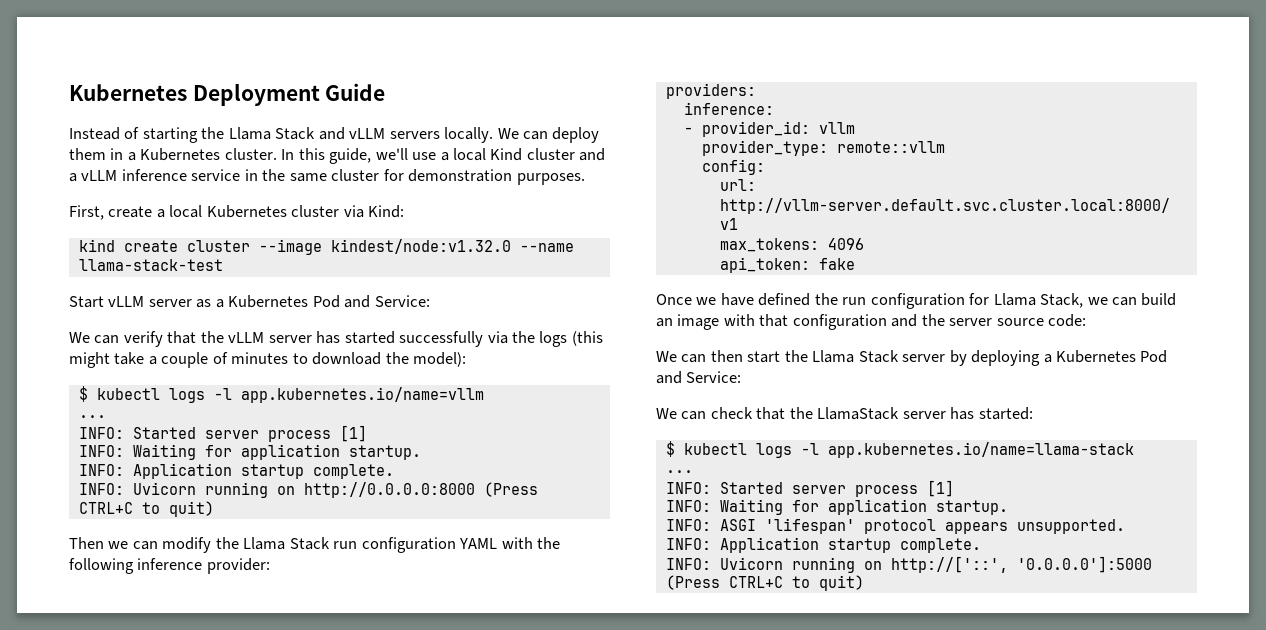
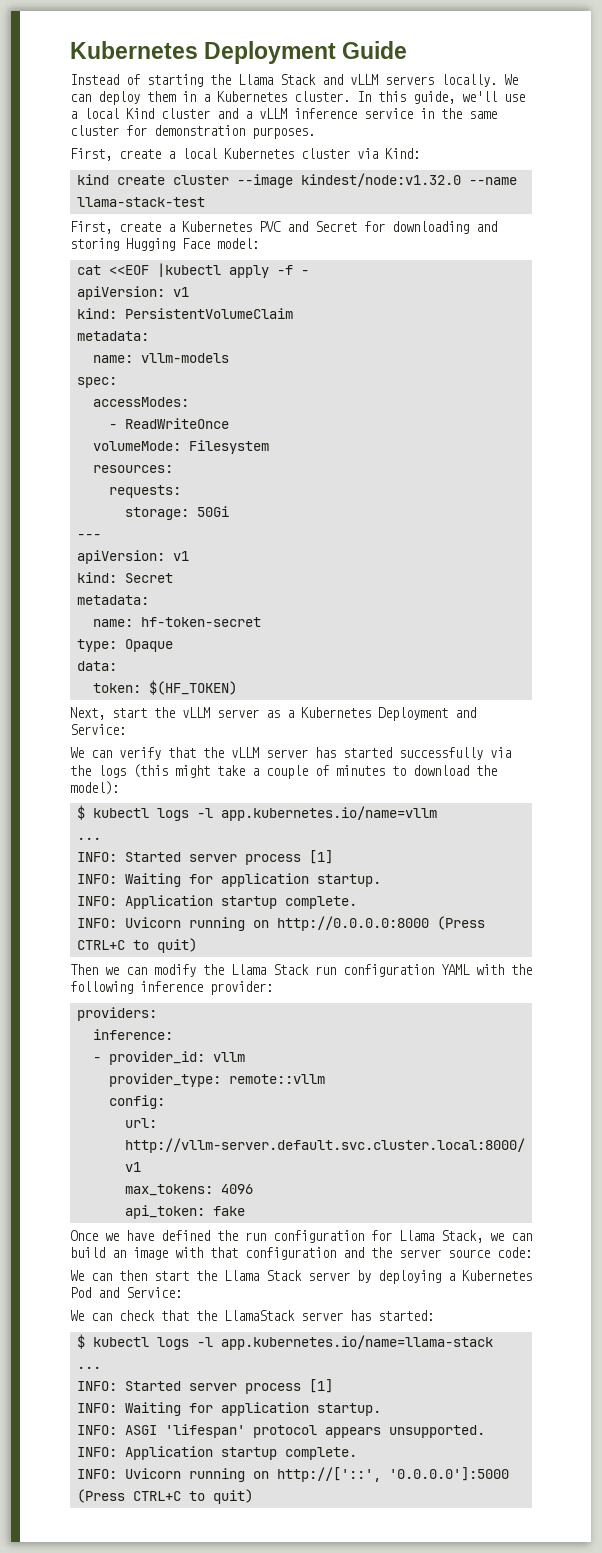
[69,296,104,308] Start -> [70,221,497,234] [70,238,259,251] [76,263,309,278] [76,286,189,300] [76,308,293,319] [76,331,149,341] [92,353,229,363] [76,377,117,388] [92,397,189,407] [108,418,229,429] [92,440,269,454] [92,465,173,473] [108,485,181,498] [124,506,229,520] [76,534,101,539] [76,550,189,564] [76,572,173,583] [76,595,149,605] [92,617,261,627] [76,639,173,652] [76,661,117,671] [92,680,237,695] [70,707,175,720] First, create a Kubernetes PVC and Secret for downloading and storing Hugging Face model: // cat <<EOF |kubectl apply -f - // apiVersion: v1 // kind: PersistentVolumeClaim // metadata: // name: vllm-models // spec: // accessModes: // - ReadWriteOnce // volumeMode: Filesystem // resources: // requests: // storage: 50Gi // --- // apiVersion: v1 // kind: Secret // metadata: // name: hf-token-secret // type: Opaque // data: // token: $(HF_TOKEN) // Next, start the
[312,295,340,308] Pod -> [378,707,448,721] Deployment

